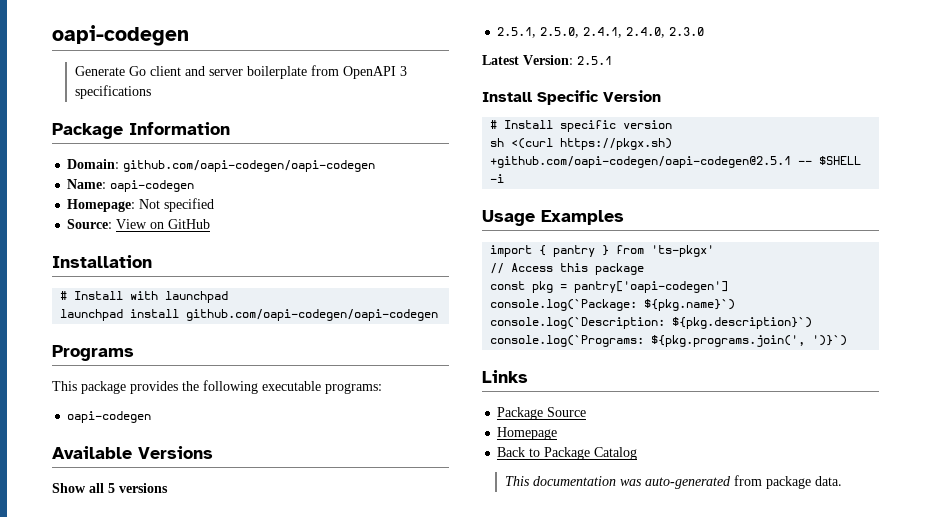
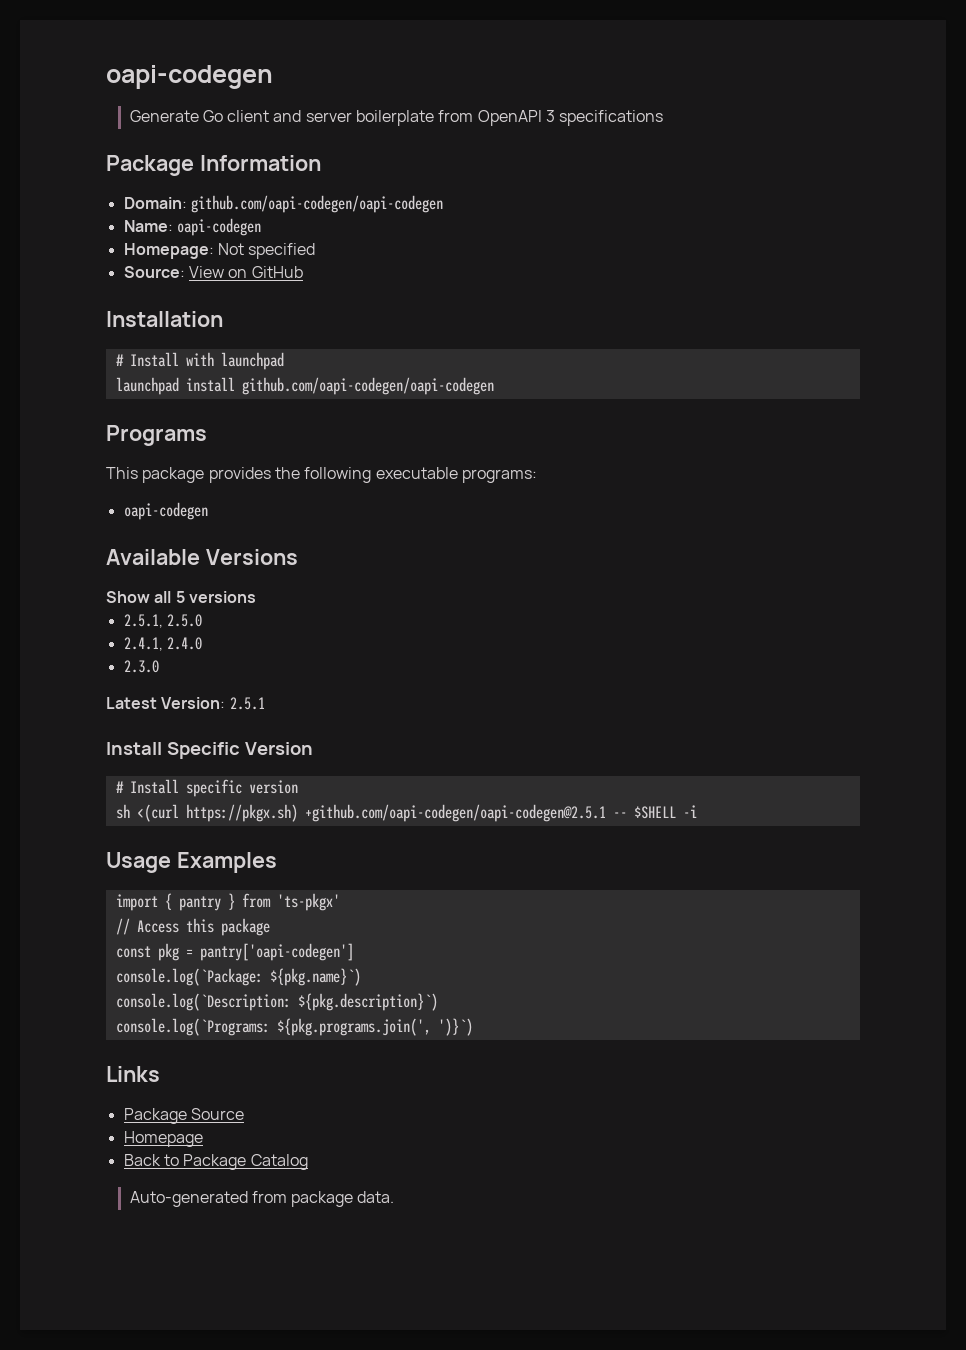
[540,27,666,38] 2.5.0, 2.4.1, 2.4.0, -> [166,614,202,627] [123,637,202,651] 2.5.0 // 2.4.1, 2.4.0 //
[505,476,732,489] This documentation was auto-generated -> [129,1191,248,1207] Auto-generated

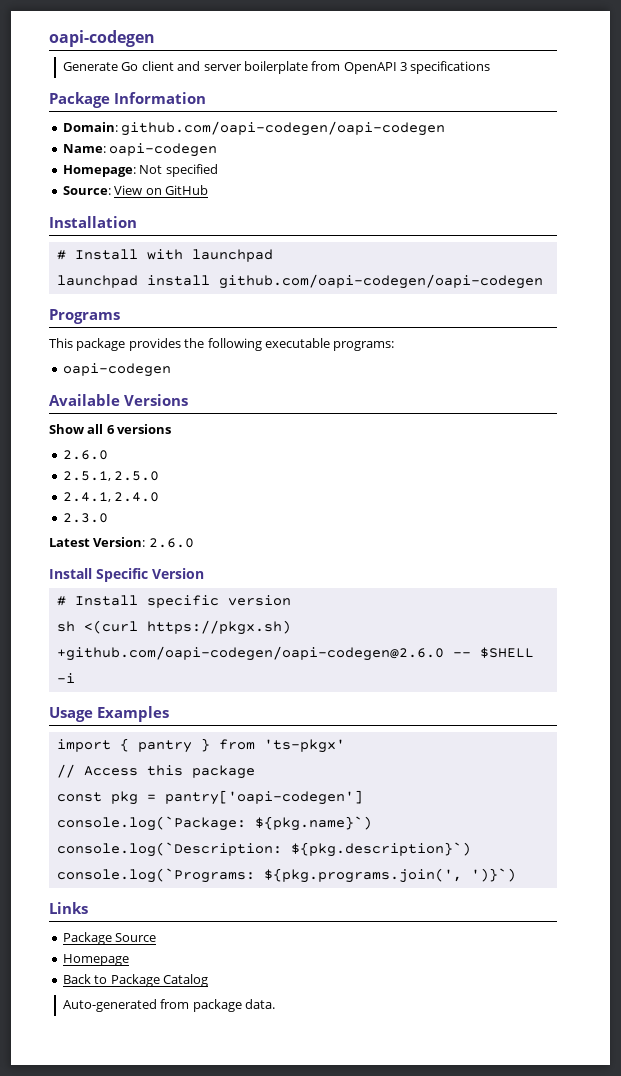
[175,591,185,603] 5 -> [106,425,115,434] 6
(256, 597) none -> [62,450,108,460] // 2.6.0
[229,697,265,710] 2.5.1 -> [148,538,194,548] 2.6.0
[304,804,606,822] +github.com/oapi-codegen/oapi-codegen@2.5.1 -> [56,646,444,661] +github.com/oapi-codegen/oapi-codegen@2.6.0

